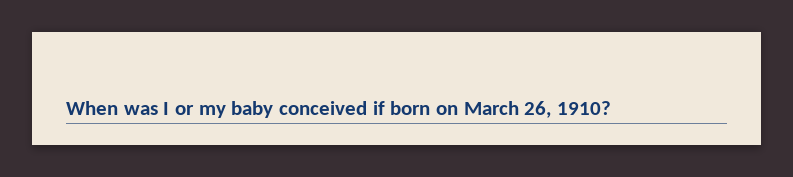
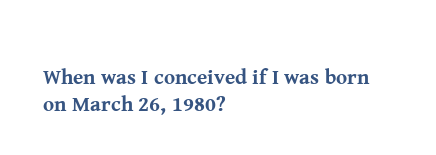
[175,101,385,118] or my baby conceived if -> [153,68,320,84] conceived if I was
[557,101,612,115] 1910? -> [171,96,226,111] 1980?

